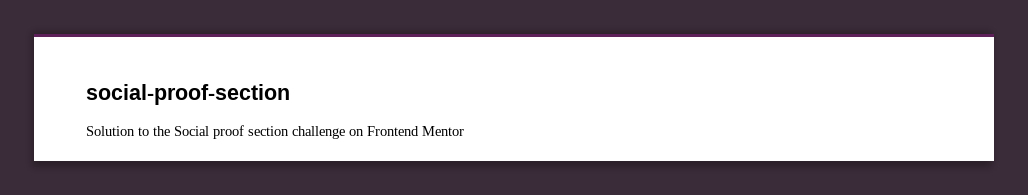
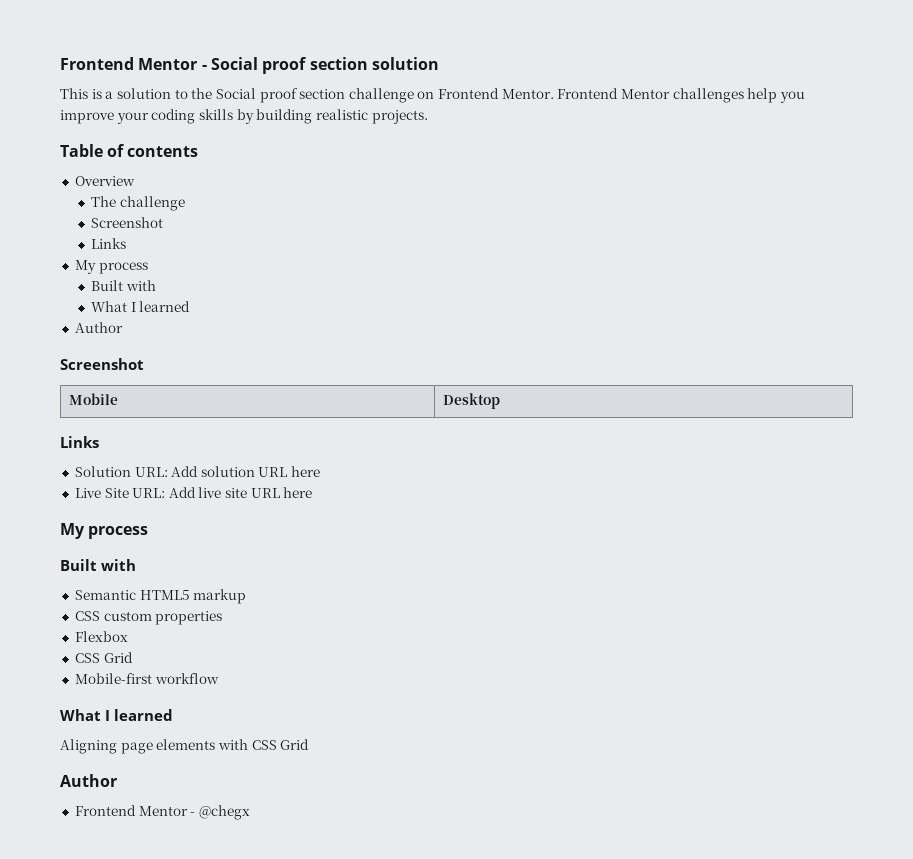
[86,84,290,105] [86,126,135,136] social-proof-section // Solution -> [60,57,439,74] [60,88,171,99] Frontend Mentor - Social proof section solution // This is a solution
[422,126,464,136] Mentor -> [501,88,805,103] [60,109,428,124] [60,144,199,157] [74,176,135,186] [91,196,185,211] [91,217,164,228] [91,238,127,249] [74,260,148,274] [91,280,156,291] [91,301,191,312] [74,322,123,333] [60,358,144,370] [69,393,119,405] [443,393,501,409] [60,436,99,448] [74,466,321,477] [74,487,313,498] [60,523,149,539] [60,559,136,571] [74,589,247,604] [74,611,223,625] [74,631,128,642] [74,652,133,663] [74,673,219,684] [60,709,173,721] [60,739,310,754] [60,774,117,787] [74,805,250,820] Mentor. Frontend Mentor challenges help you improve your coding skills by building realistic projects. // Table of contents // Overview // The challenge // Screenshot // Links // My process // Built with // What I learned // Author // Screenshot // Mobile | Desktop // Links // Solution URL: Add solution URL here // Live Site URL: Add live site URL here // My process // Built with // Semantic HTML5 markup // CSS custom properties // Flexbox // CSS Grid // Mobile-first workflow // What I learned // Aligning page elements with CSS Grid // Author // Frontend Mentor - @chegx

